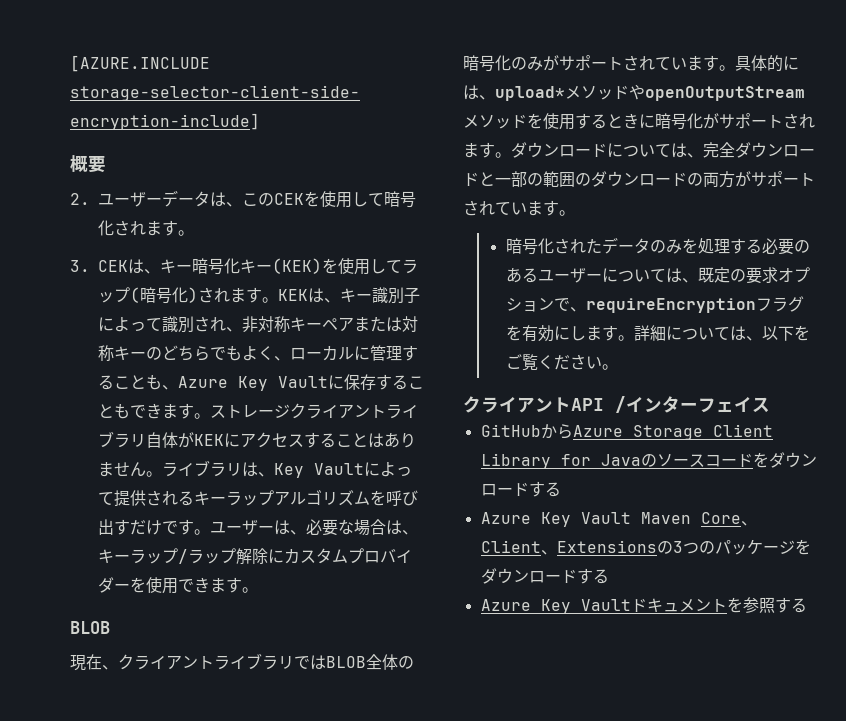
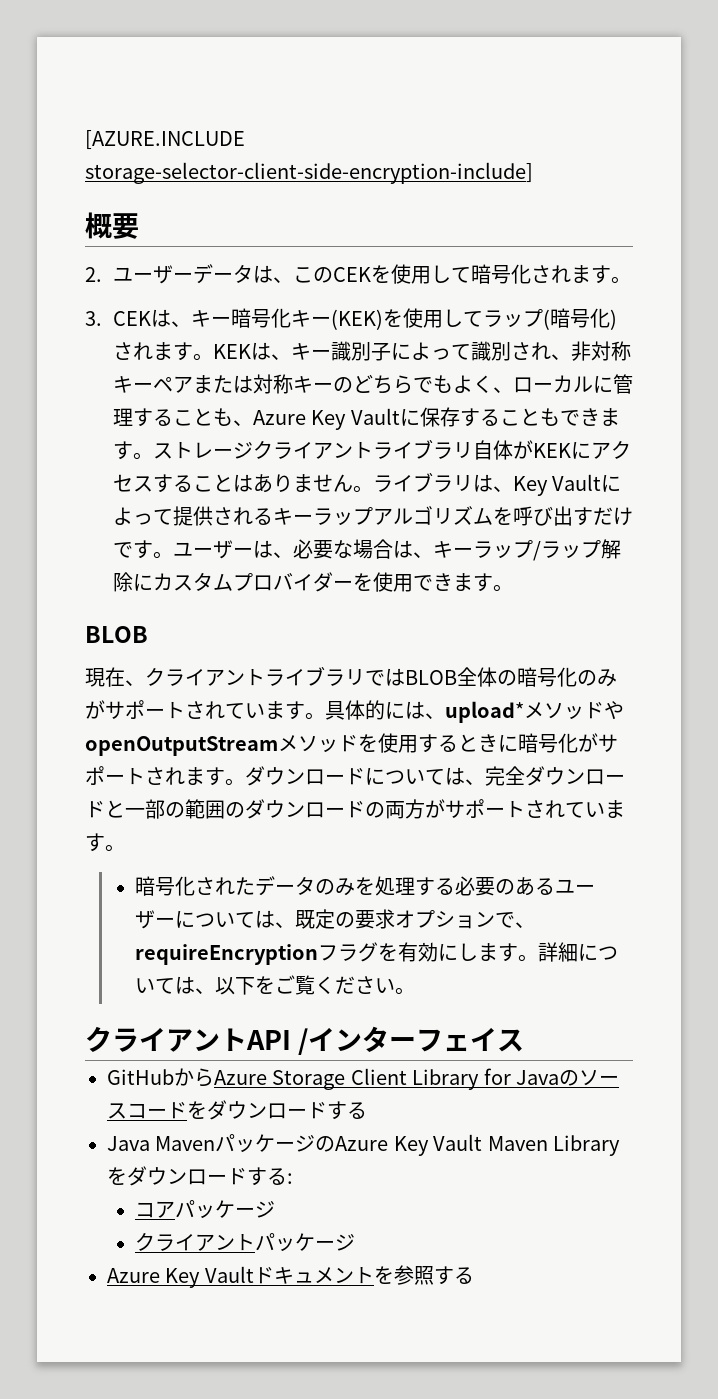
[480,512,757,527] [480,539,811,555] [480,568,609,584] Azure Key Vault Maven Core、Client、Extensionsの3つのパッケージをダウンロードする -> [107,1134,620,1156] [107,1166,293,1186] [134,1200,275,1219] [134,1232,355,1252] Java MavenパッケージのAzure Key Vault Maven Libraryをダウンロードする: // コアパッケージ // クライアントパッケージ

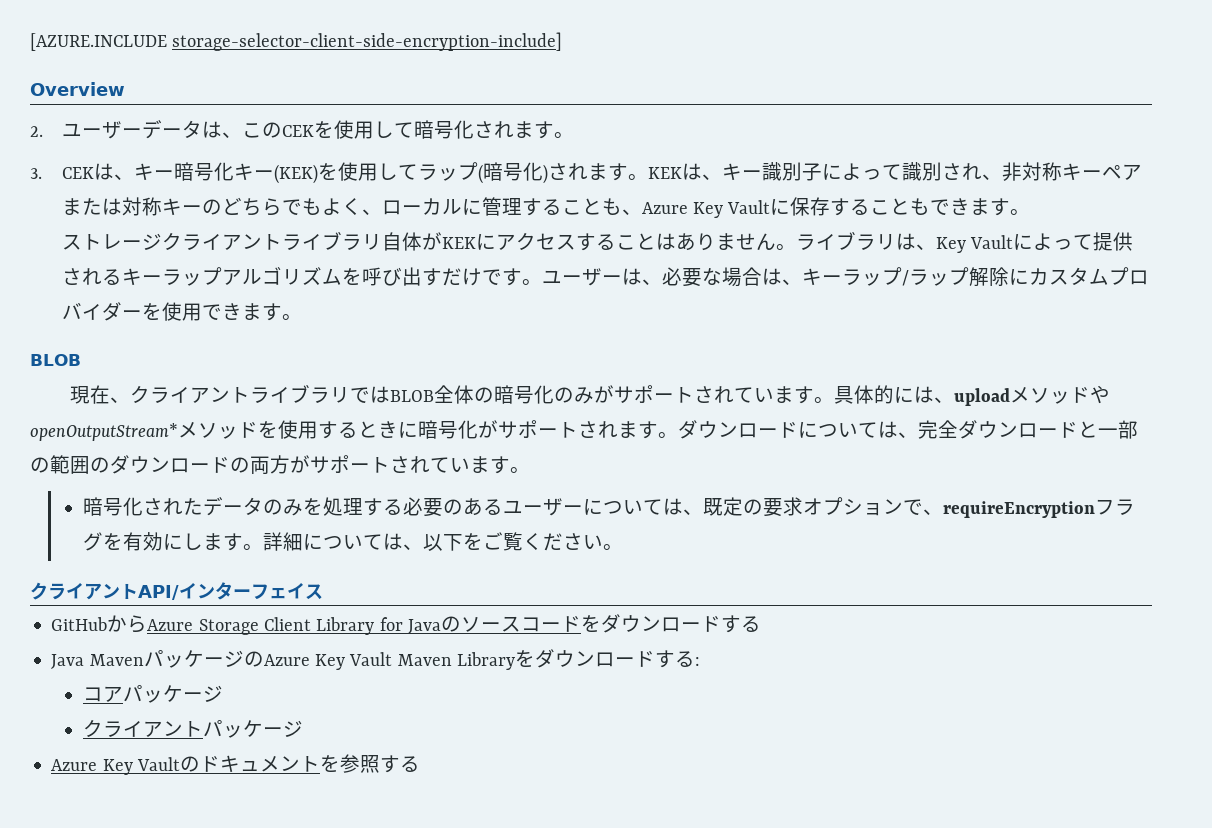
[85,212,139,239] 概要 -> [30,82,125,96] Overview
(153, 456) none -> (1031, 212) //
[445,701,524,723] upload* -> [954,388,1011,406] upload
[85,736,278,756] openOutputStream -> [30,423,178,441] openOutputStream*
[246,1028,309,1055] API / -> [138,585,179,600] API/
(254, 1274) none -> [179,756,200,772] の

